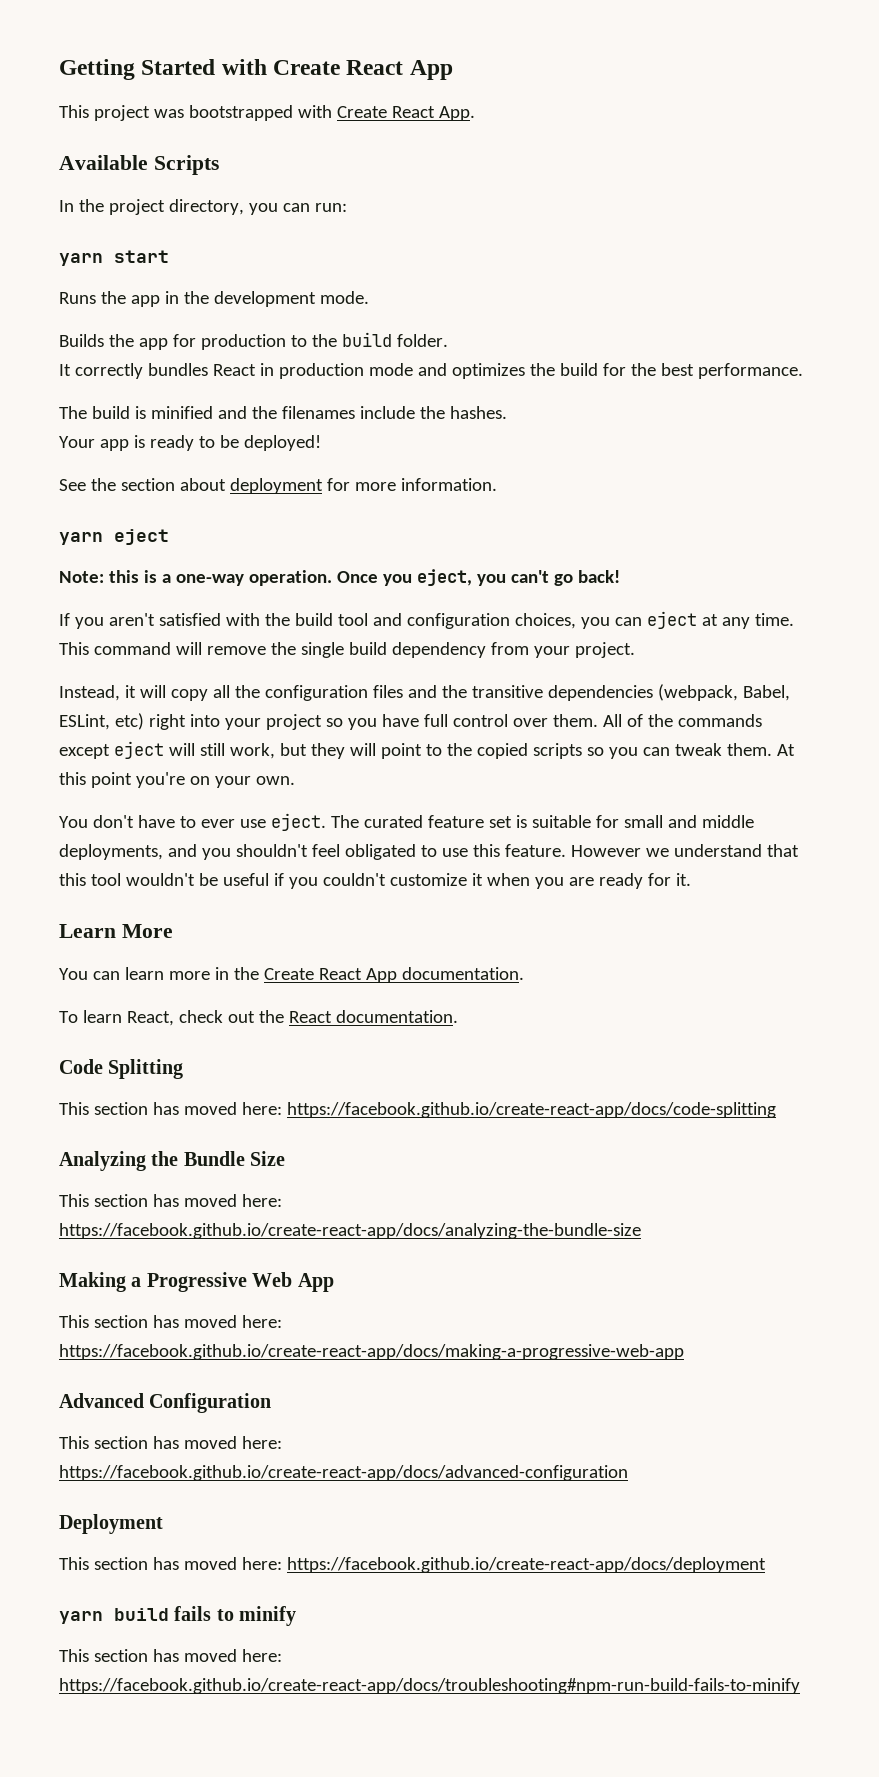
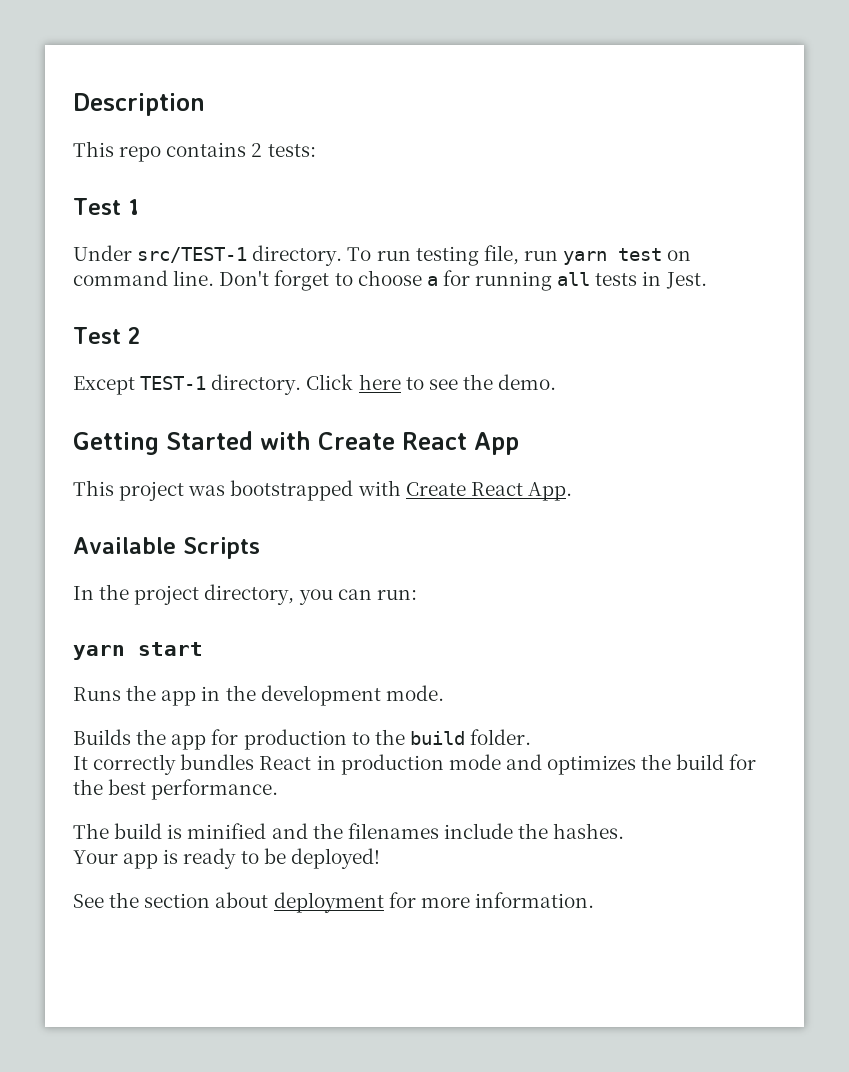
(59, 69) none -> [73,93,205,116] [73,141,316,162] [73,198,139,215] [73,245,692,266] [73,270,707,291] [73,327,140,344] [73,374,557,395] Description // This repo contains 2 tests: // Test 1 // Under src/TEST-1 directory. To run testing file, run yarn test on command line. Don't forget to choose a for running all tests in Jest. // Test 2 // Except TEST-1 directory. Click here to see the demo. //
[59,529,169,545] [59,569,620,586] [59,611,794,629] [59,642,635,658] [59,684,790,701] [59,713,762,730] [59,741,795,759] [59,772,295,788] [59,813,754,831] [59,844,799,860] [59,873,691,889] [59,924,173,938] [59,967,524,983] [59,1010,458,1026] [59,1059,184,1079] [59,1102,776,1118] [59,1151,286,1171] [59,1194,282,1207] [59,1223,641,1239] [59,1272,334,1292] [59,1315,282,1328] [59,1344,684,1360] [59,1393,272,1413] [59,1436,282,1449] [59,1465,628,1481] [59,1514,163,1534] [59,1557,766,1573] [59,1606,297,1626] [59,1649,282,1662] [59,1678,800,1694] // yarn eject // Note: this is a one-way operation. Once you eject, you can't go back! // If you aren't satisfied with the build tool and configuration choices, you can eject at any time. This command will remove the single build dependency from your project. // Instead, it will copy all the configuration files and the transitive dependencies (webpack, Babel, ESLint, etc) right into your project so you have full control over them. All of the commands except eject will still work, but they will point to the copied scripts so you can tweak them. At this point you're on your own. // You don't have to ever use eject. The curated feature set is suitable for small and middle deployments, and you shouldn't feel obligated to use this feature. However we understand that this tool wouldn't be useful if you couldn't customize it when you are ready for it. // Learn More // You can learn more in the Create React App documentation. // To learn React, check out the React documentation. // Code Splitting // This section has moved here: https://facebook.github.io/create-react-app/docs/code-splitting // Analyzing the Bundle Size // This section has moved here: https://facebook.github.io/create-react-app/docs/analyzing-the-bundle-size // Making a Progressive Web App // This section has moved here: https://facebook.github.io/create-react-app/docs/making-a-progressive-web-app // Advanced Configuration // This section has moved here: https://facebook.github.io/create-react-app/docs/advanced-configuration // Deployment // This section has moved here: https://facebook.github.io/create-react-app/docs/deployment // yarn build fails to minify // This section has moved here: https://facebook.github.io/create-react-app/docs/troubleshooting#npm-run-build-fails-to-minify -> (594, 900) none

